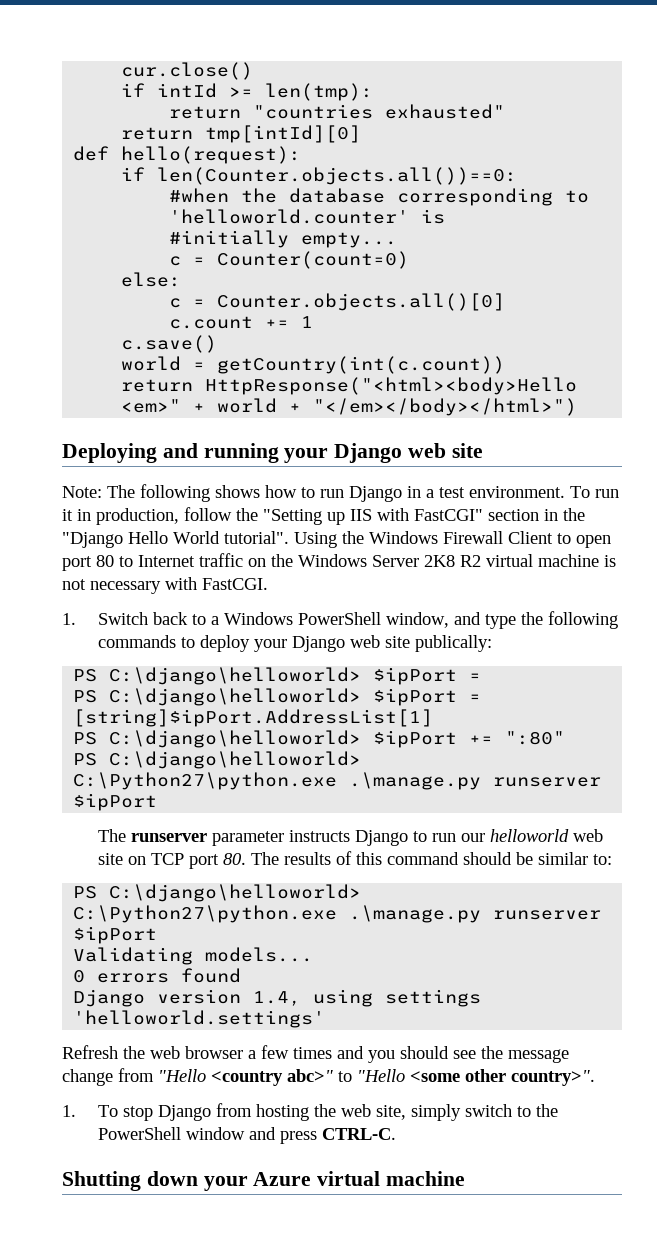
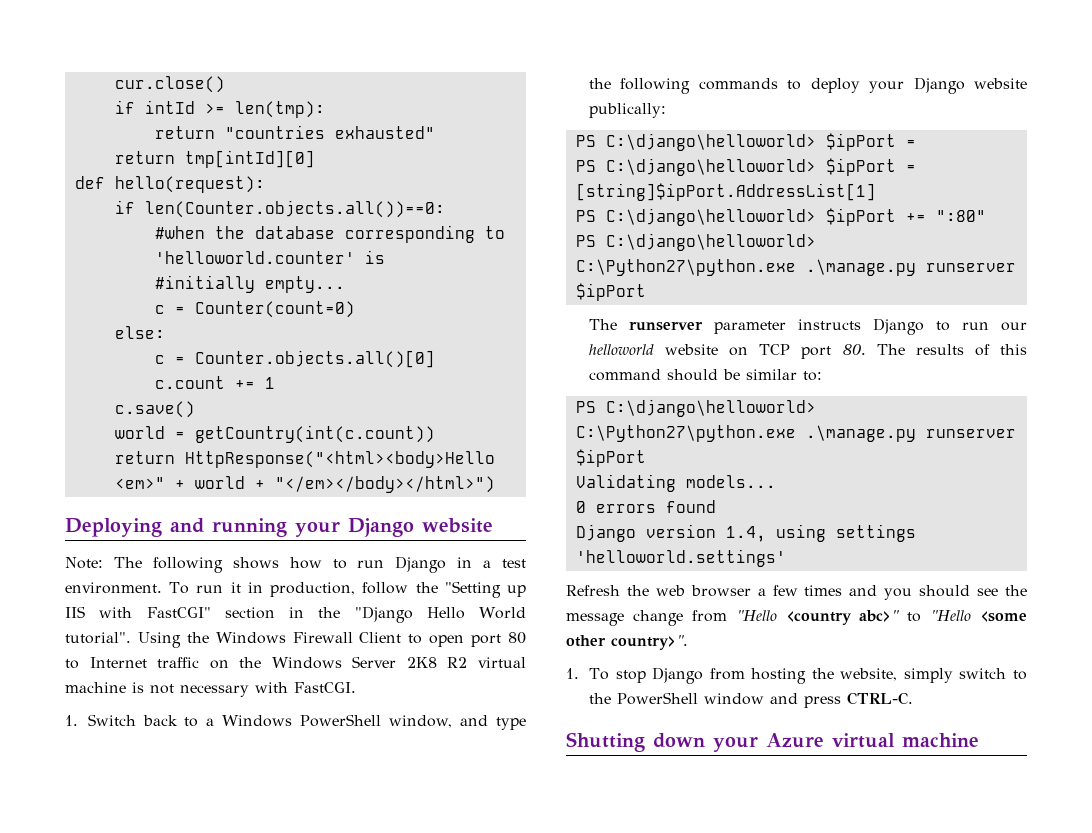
[408,443,483,458] web site -> [422,518,493,533] website
[350,635,411,648] web site -> [974,78,1027,89] website
[573,829,604,842] [98,853,124,865] web site -> [665,344,719,355] website
[341,1104,407,1120] web site, -> [840,668,898,681] website,

